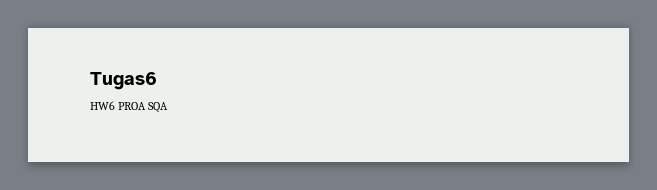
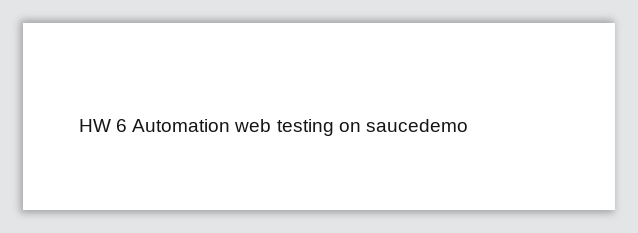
[90,72,157,90] [90,101,169,113] Tugas6 // HW6 PROA SQA -> [79,119,468,136] HW 6 Automation web testing on saucedemo

